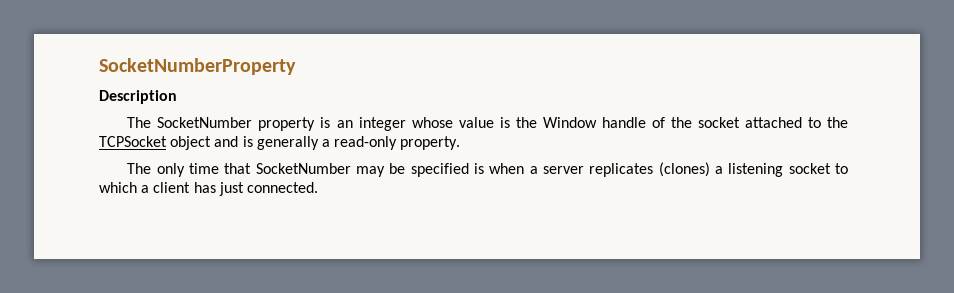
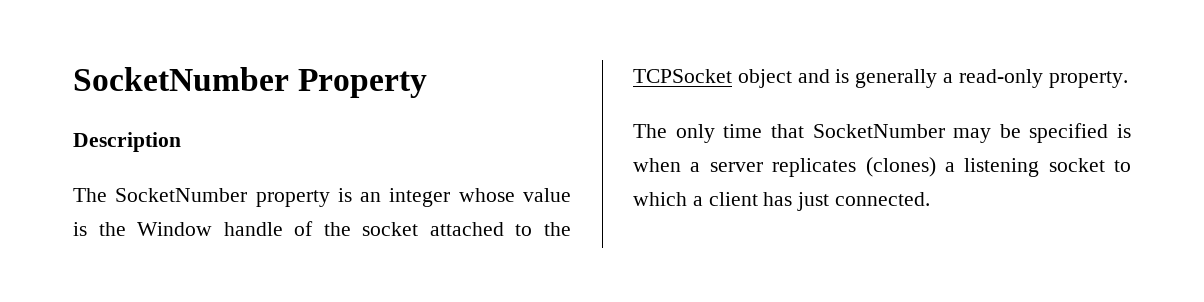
[99,58,296,75] SocketNumberProperty -> [73,67,428,98] SocketNumber Property

